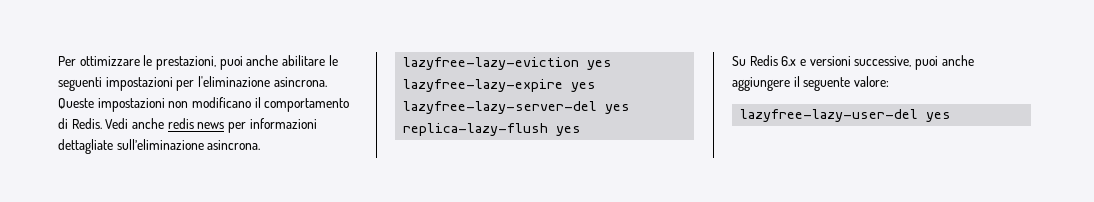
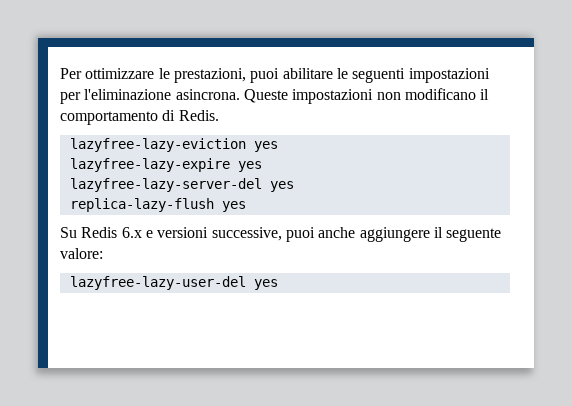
[246,55,279,66] anche -> (280, 75) none
[105,118,317,133] [58,139,261,154] Vedi anche redis news per informazioni dettagliate sull’eliminazione asincrona. -> (219, 115) none

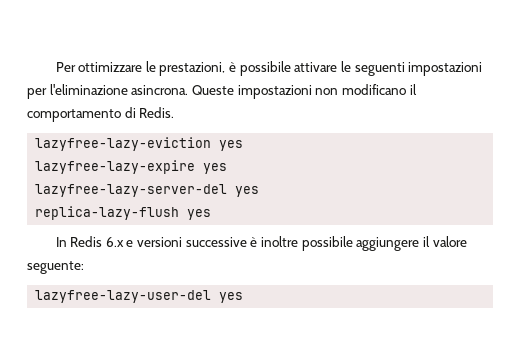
[250,68,333,83] puoi abilitare -> [229,61,338,76] è possibile attivare
[60,227,77,238] Su -> [55,237,67,247] In
[211,227,502,242] [60,248,103,259] successive, puoi anche aggiungere il seguente valore: -> [185,236,467,251] [27,261,84,274] successive è inoltre possibile aggiungere il valore seguente:

